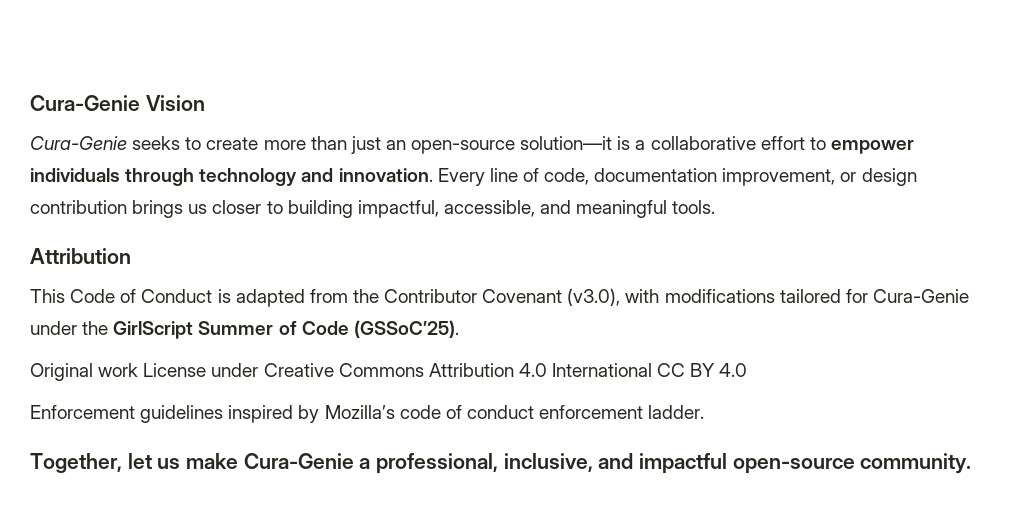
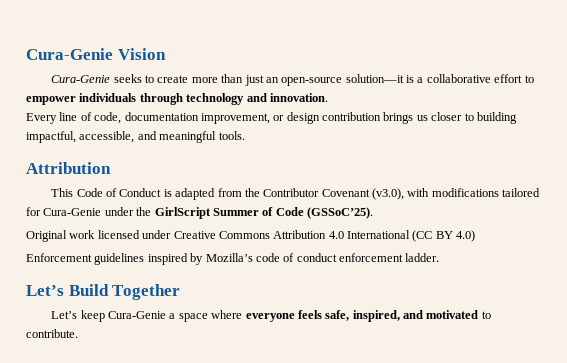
(433, 175) none -> (328, 97) //
[143,363,207,377] License -> [97,230,140,239] licensed
[657,363,748,377] CC BY 4.0 -> [412,230,476,242] (CC BY 4.0)
[30,453,972,474] Together, let us make Cura-Genie a professional, inclusive, and impactful open-source community. -> [26,284,181,300] [51,310,491,322] [26,329,78,338] Let’s Build Together // Let’s keep Cura-Genie a space where everyone feels safe, inspired, and motivated to contribute.

